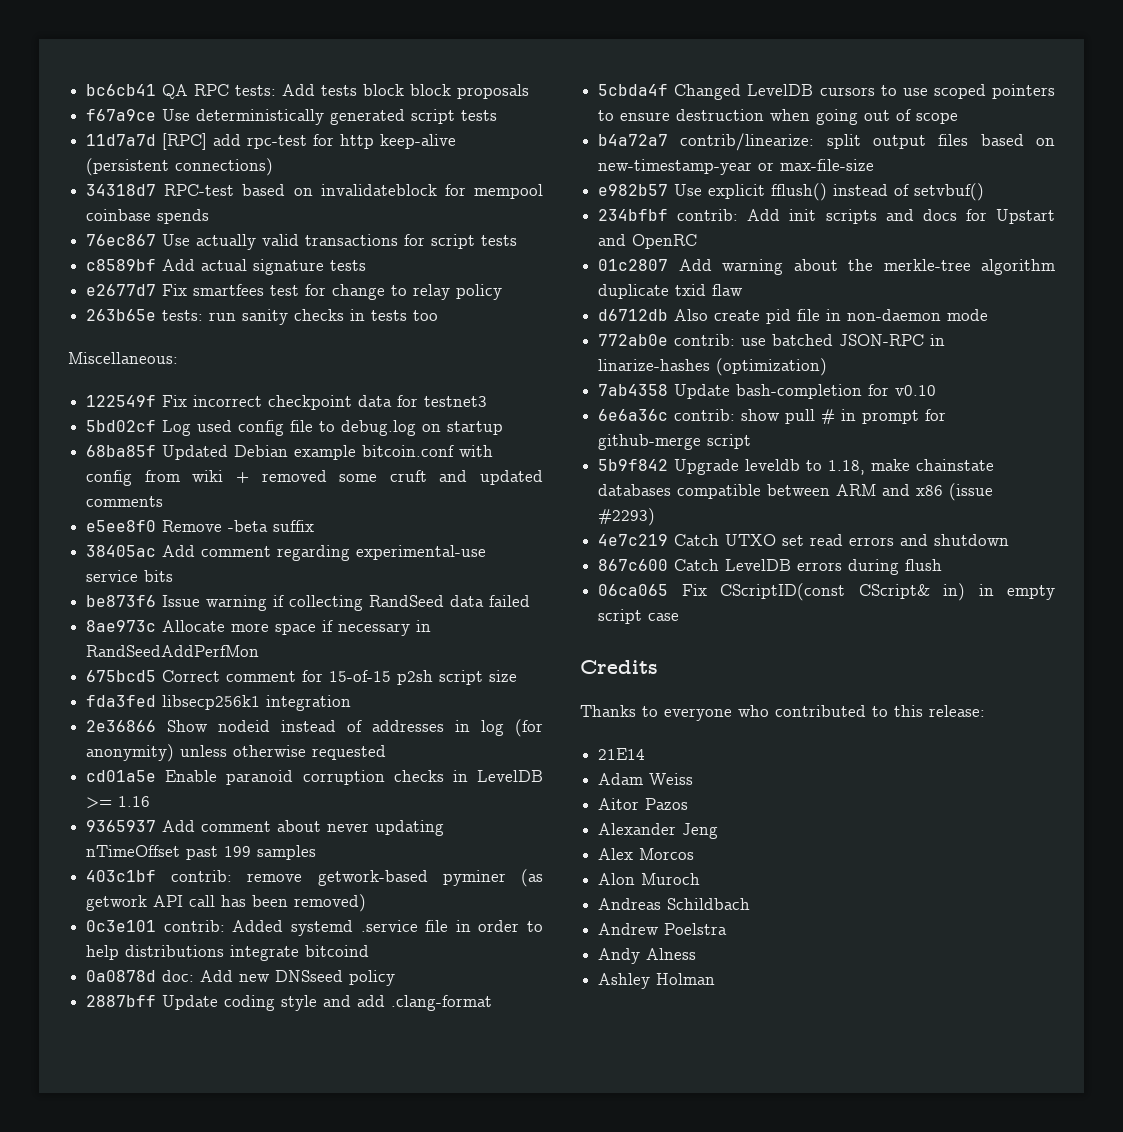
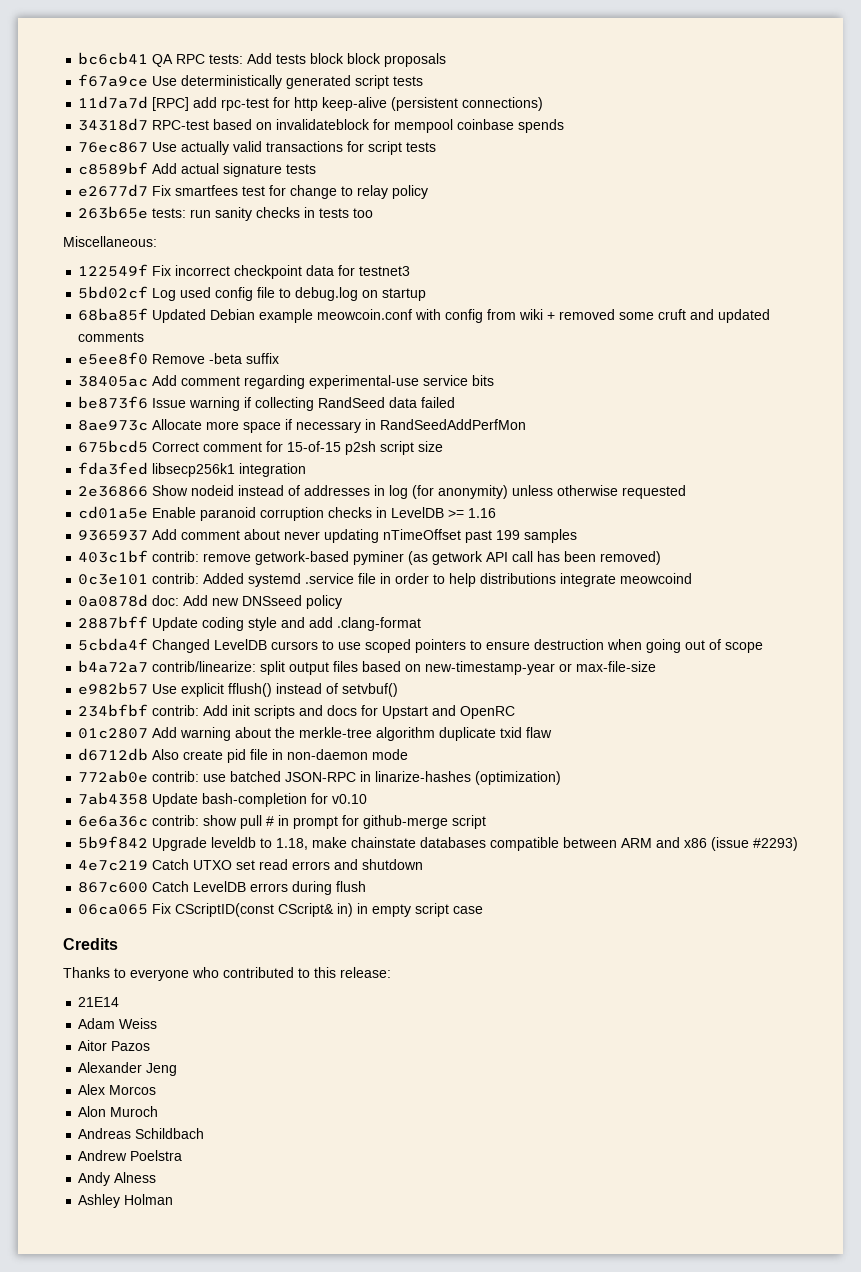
[362,445,455,457] bitcoin.conf -> [317,309,413,320] meowcoin.conf
[305,945,370,957] bitcoind -> [620,573,693,584] meowcoind

